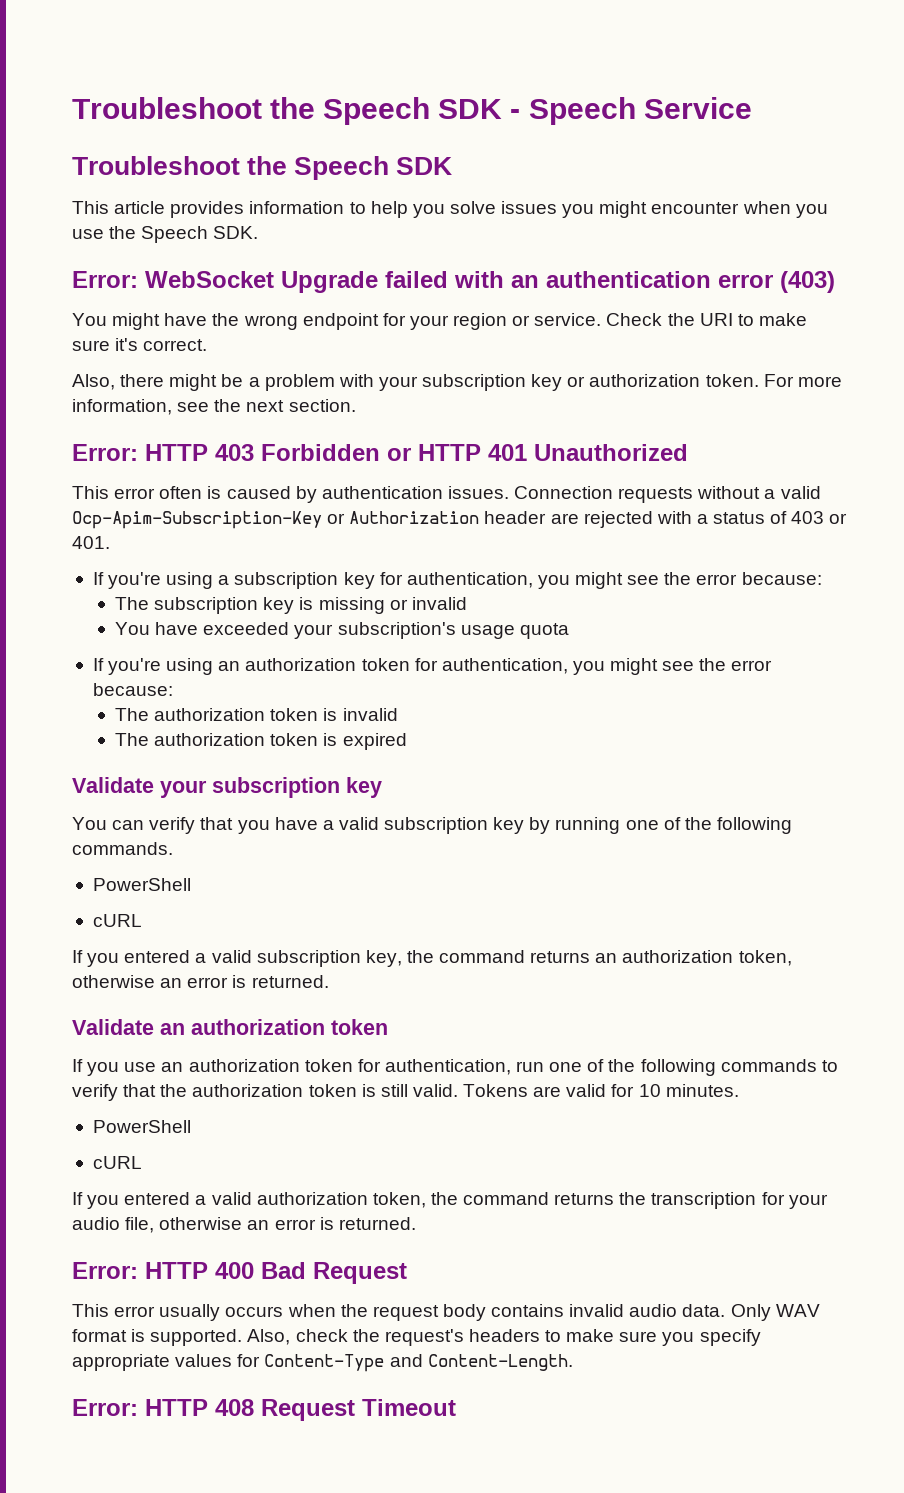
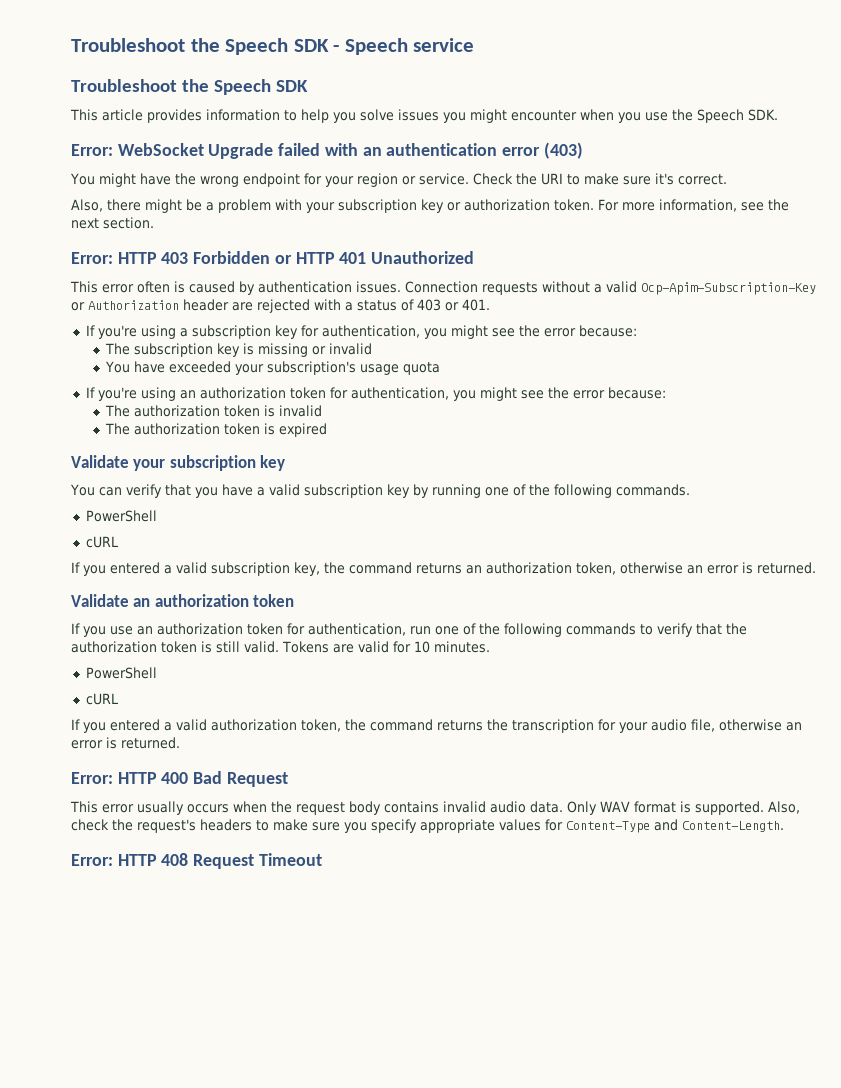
[643,97,752,119] Service -> [413,38,475,52] service

